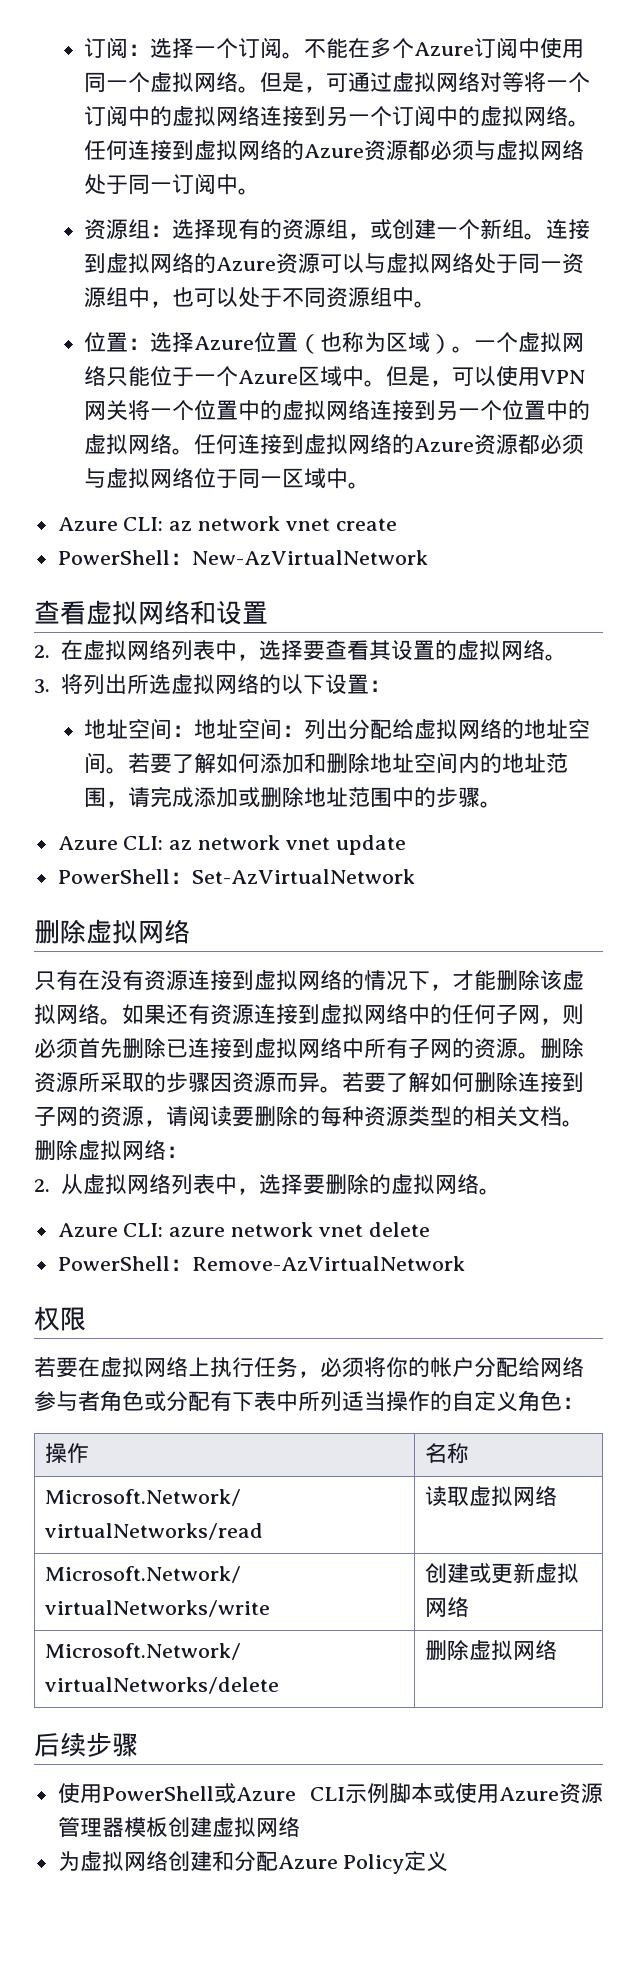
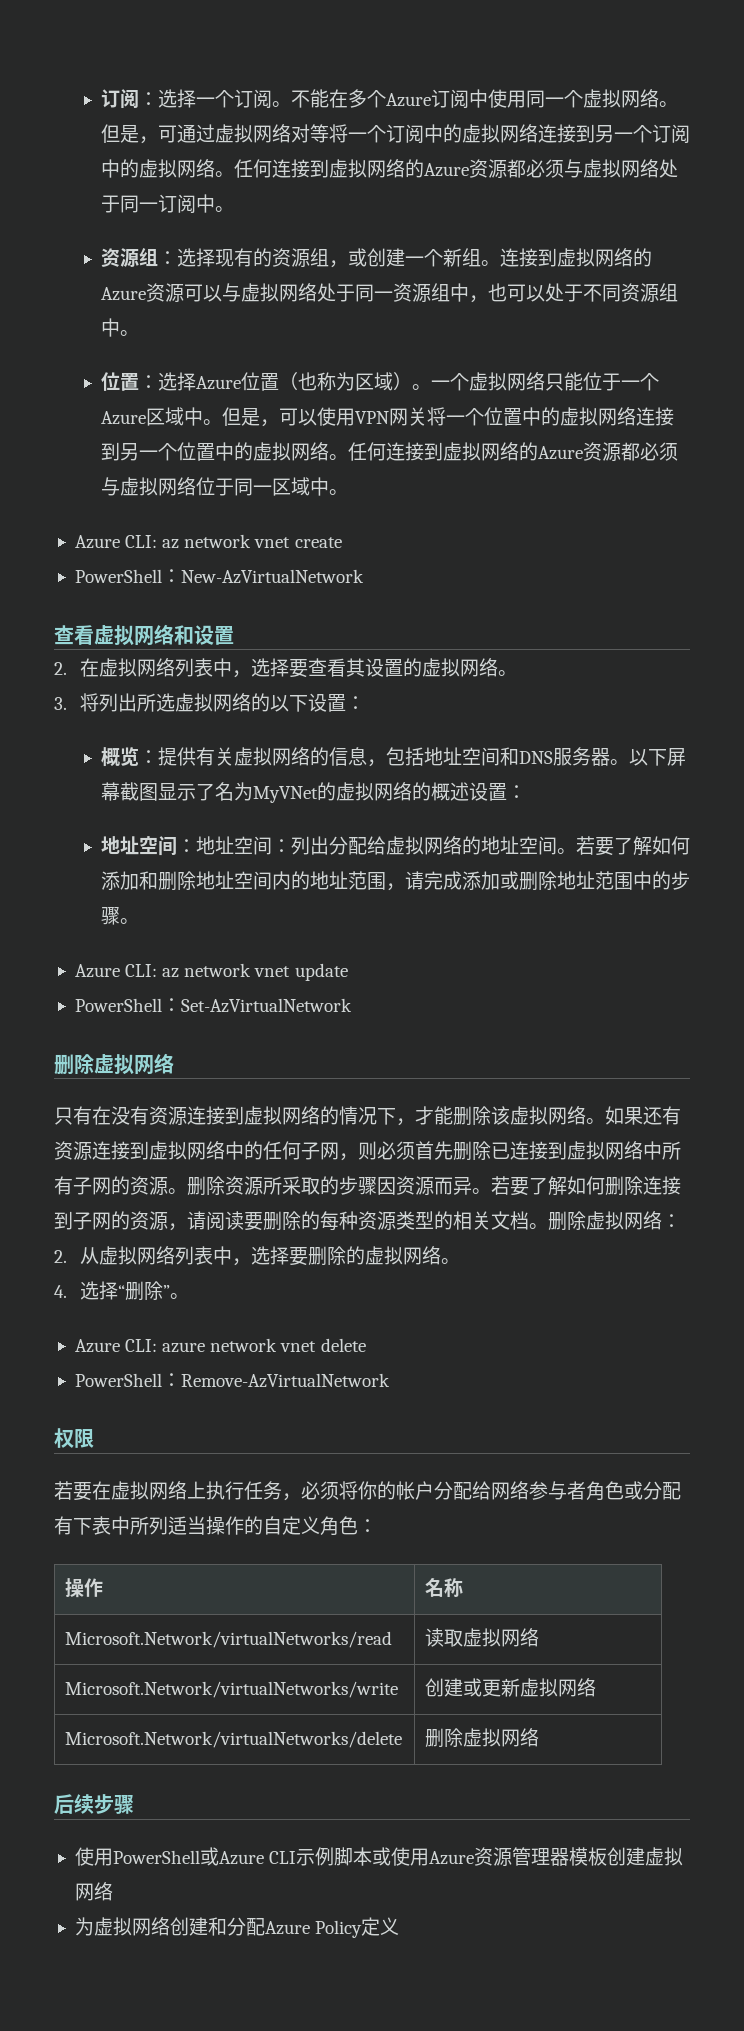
(391, 686) none -> [100,747,686,767] [100,782,526,803] // 概览：提供有关虚拟网络的信息，包括地址空间和DNS服务器。以下屏幕截图显示了名为MyVNet的虚拟网络的概述设置：
(501, 1191) none -> [54,1281,190,1301] // 4.选择“删除”。

